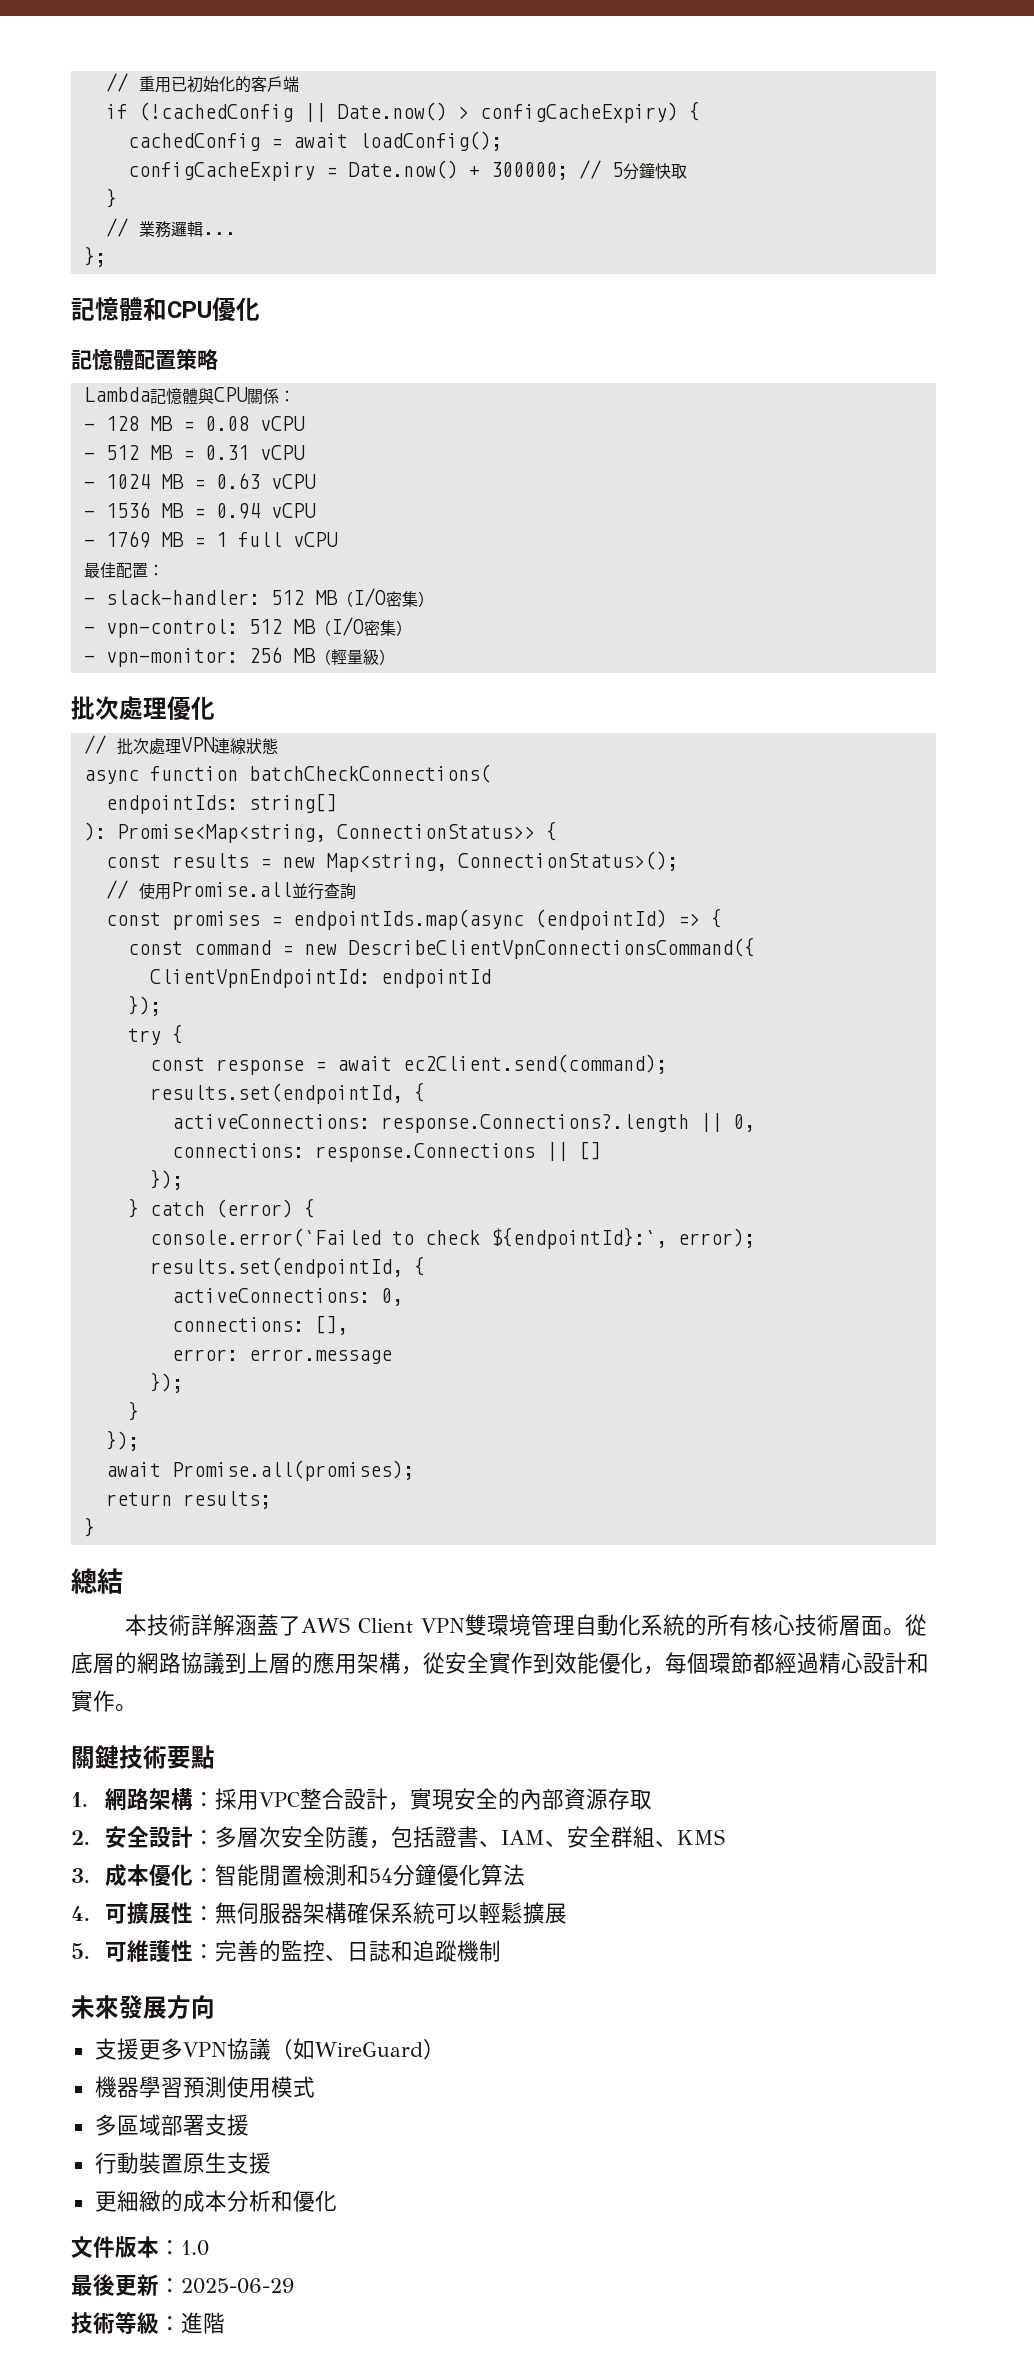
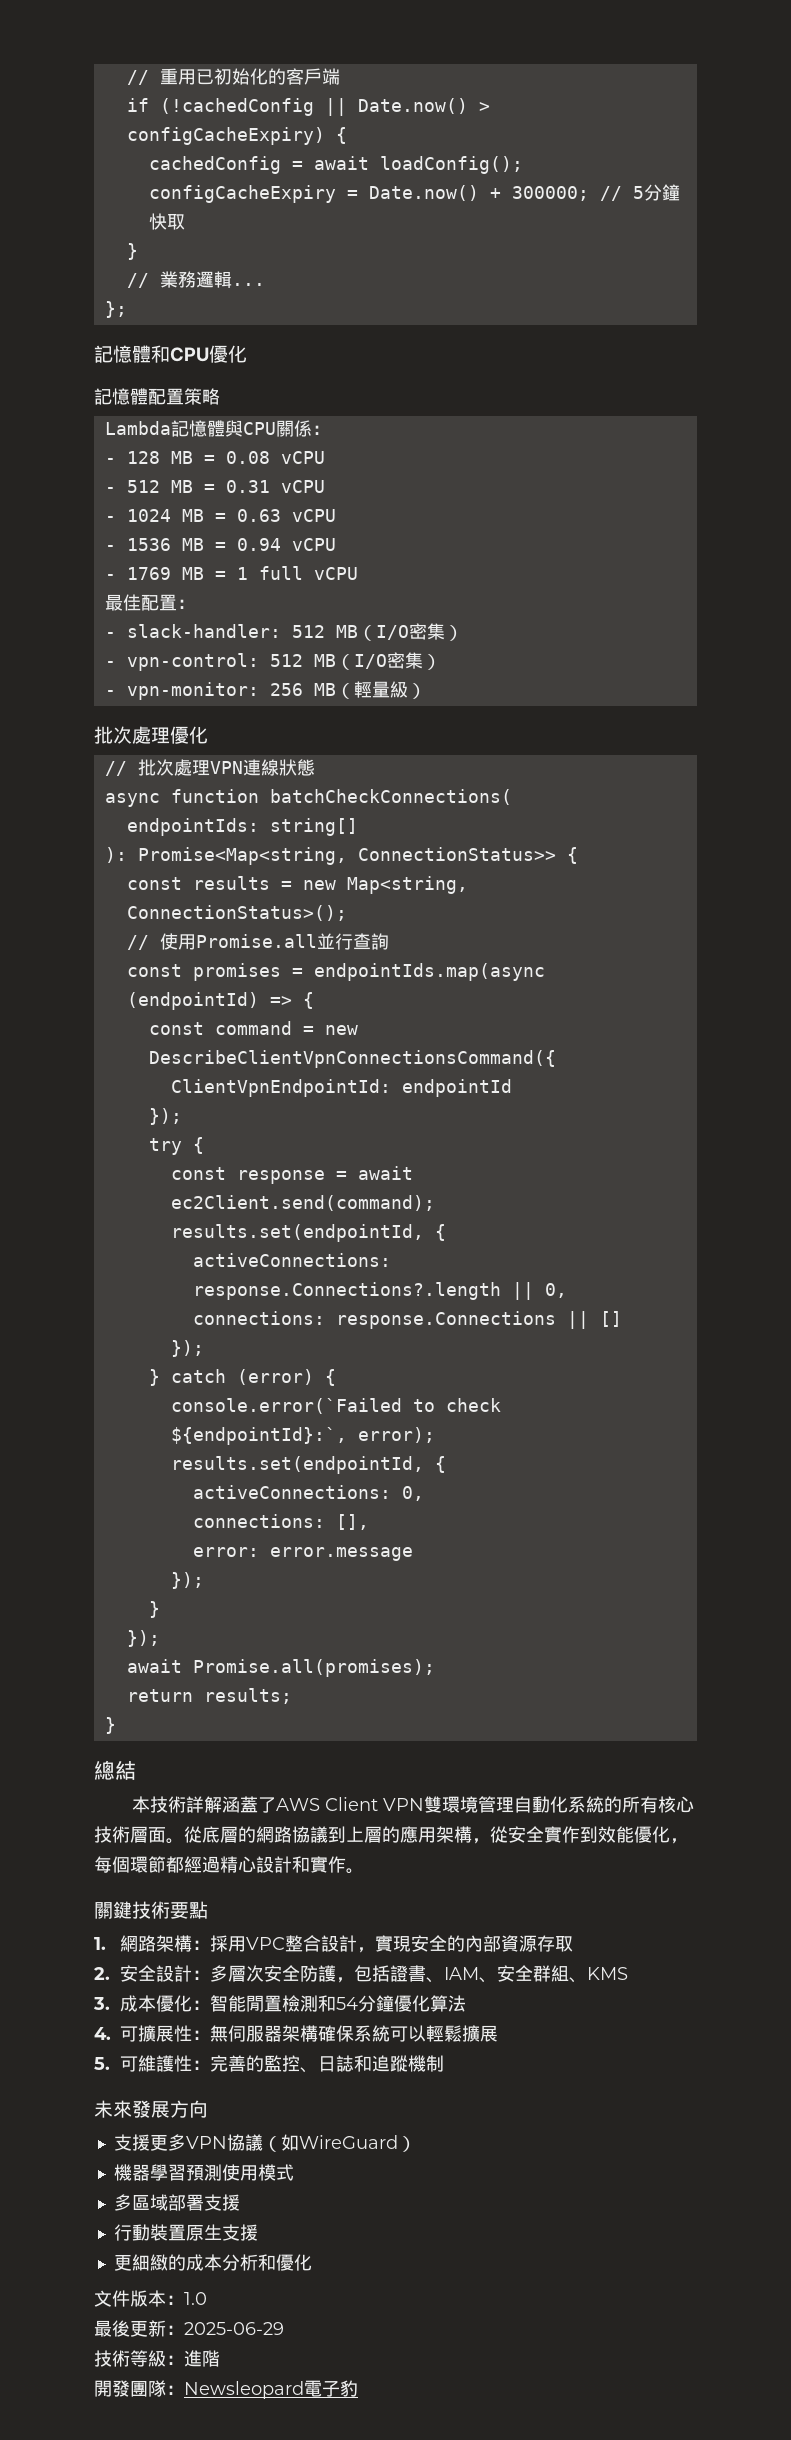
(225, 2323) none -> [94,2380,358,2399] // 開發團隊：Newsleopard電子豹

